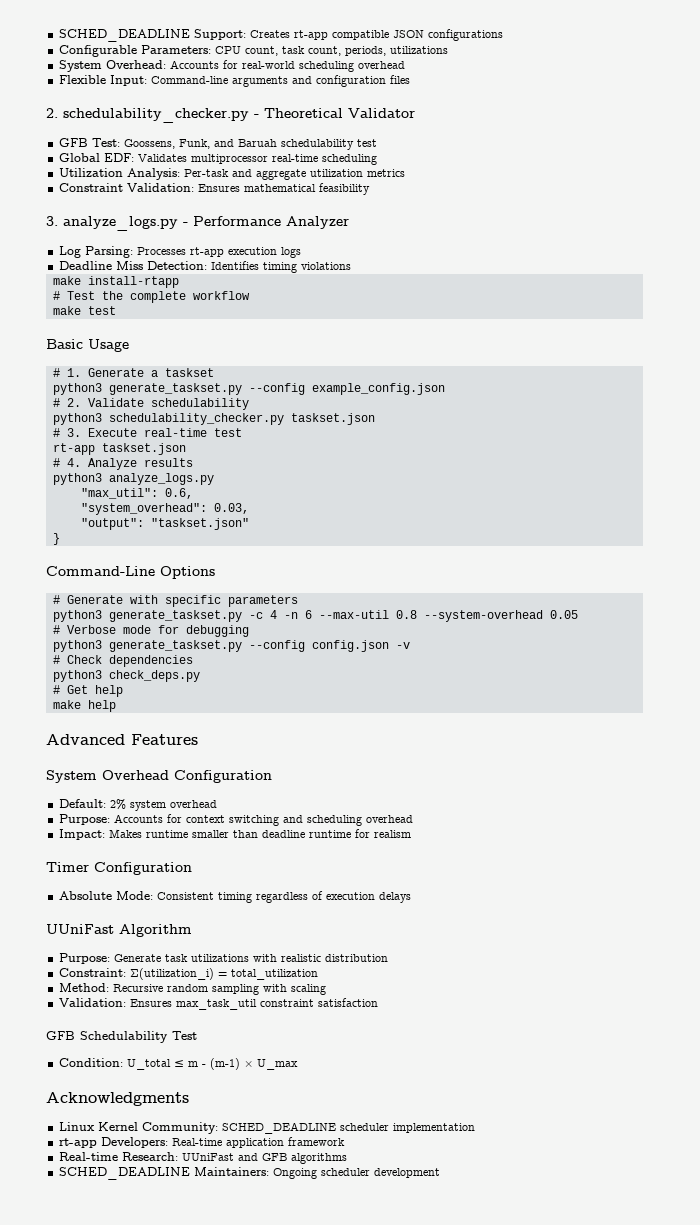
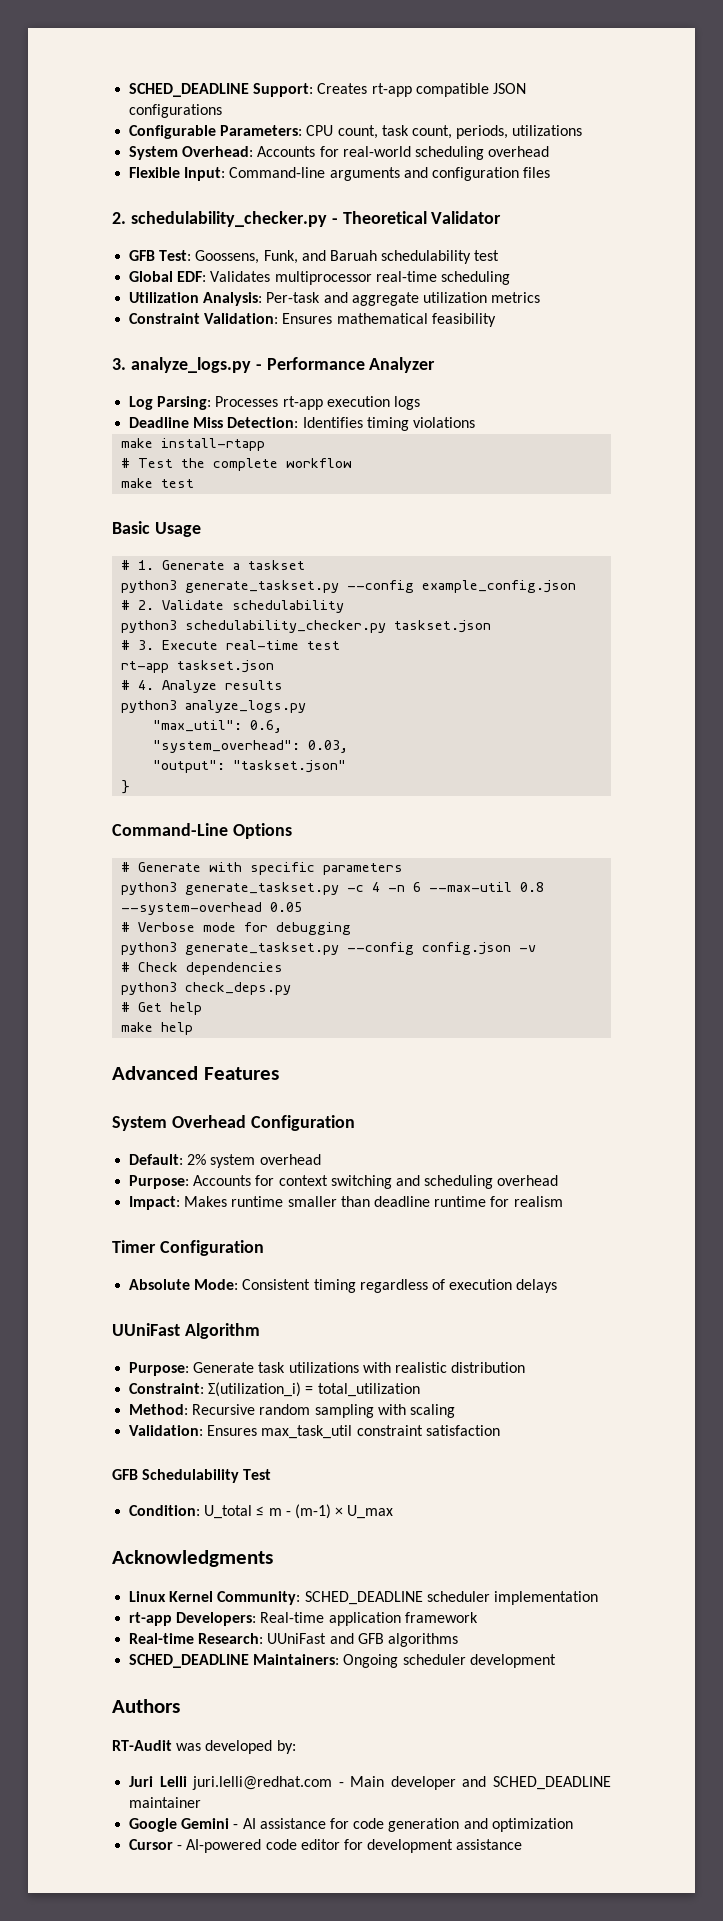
(440, 1173) none -> [112,1699,180,1713] [112,1740,296,1754] [129,1776,611,1790] [129,1797,202,1808] [129,1818,573,1832] [129,1839,523,1853] // Authors // RT-Audit was developed by: // Juri Lelli juri.lelli@redhat.com - Main developer and SCHED_DEADLINE maintainer // Google Gemini - AI assistance for code generation and optimization // Cursor - AI-powered code editor for development assistance

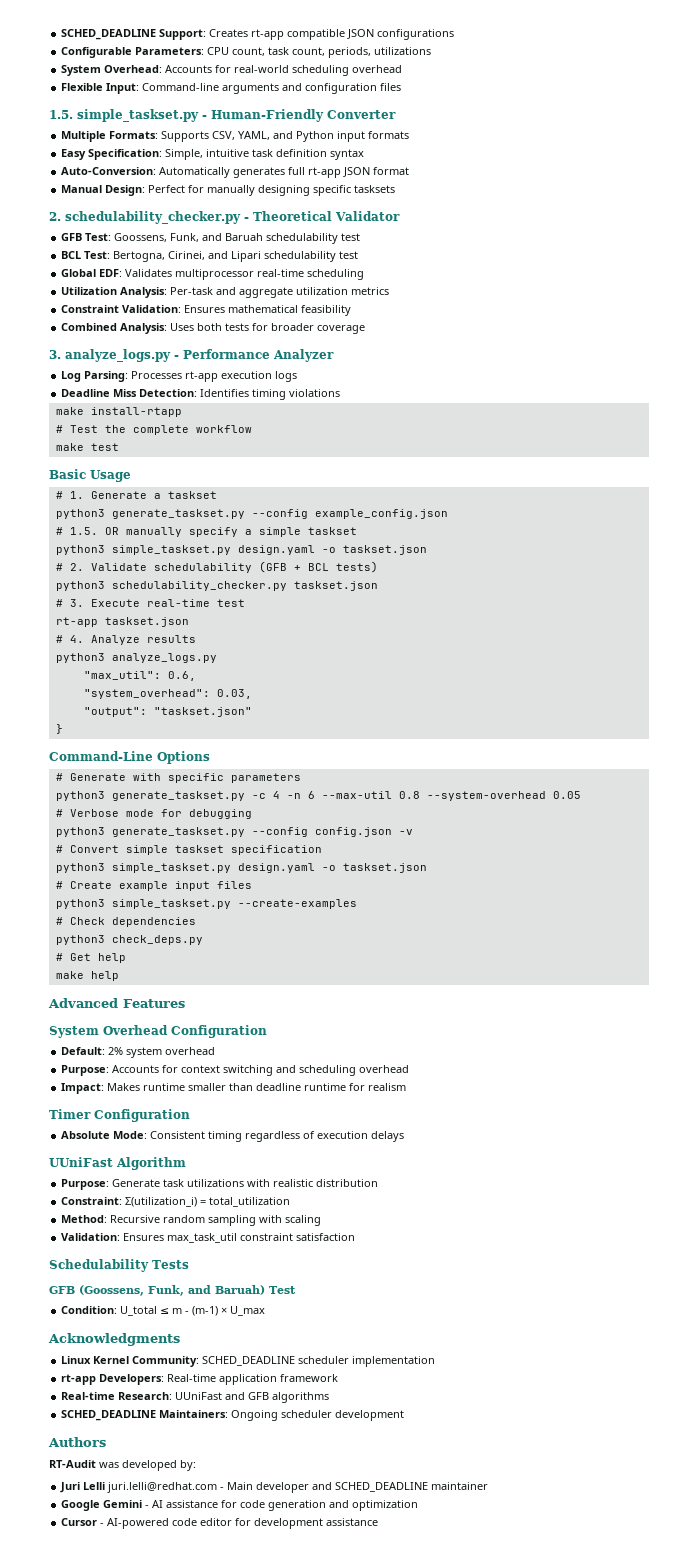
(551, 172) none -> [49,109,396,122] [61,131,410,142] [61,149,365,160] [61,167,410,178] [61,185,396,196] // 1.5. simple_taskset.py - Human-Friendly Converter // Multiple Formats: Supports CSV, YAML, and Python input formats // Easy Specification: Simple, intuitive task definition syntax // Auto-Conversion: Automatically generates full rt-app JSON format // Manual Design: Perfect for manually designing specific tasksets
(500, 255) none -> [61,251,359,262] // BCL Test: Bertogna, Cirinei, and Lipari schedulability test
(496, 320) none -> [61,323,366,334] // Combined Analysis: Uses both tests for broader coverage
(577, 586) none -> [55,527,357,537] [55,545,427,555] // # 1.5. OR manually specify a simple taskset // python3 simple_taskset.py design.yaml -o taskset.json
(345, 606) none -> [258,561,378,573] (GFB + BCL tests)
(537, 948) none -> [55,845,322,855] [55,863,427,873] [55,881,252,891] [55,899,357,909] // # Convert simple taskset specification // python3 simple_taskset.py design.yaml -o taskset.json // # Create example input files // python3 simple_taskset.py --create-examples
[112,1469,240,1483] // GFB Schedulability -> [49,1259,189,1272] [49,1285,265,1296] // Schedulability Tests // GFB (Goossens, Funk, and Baruah)

